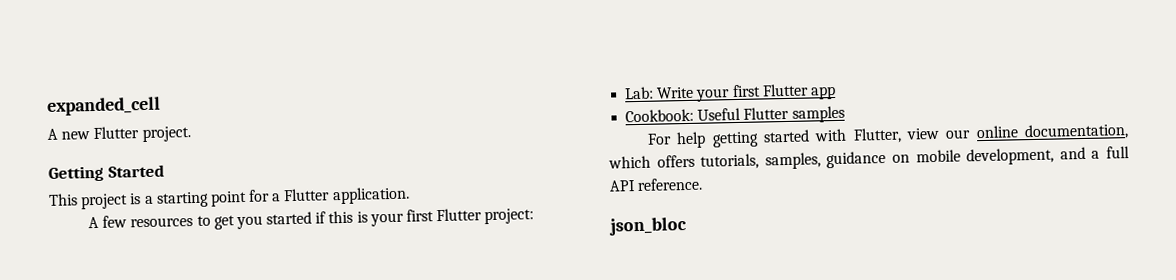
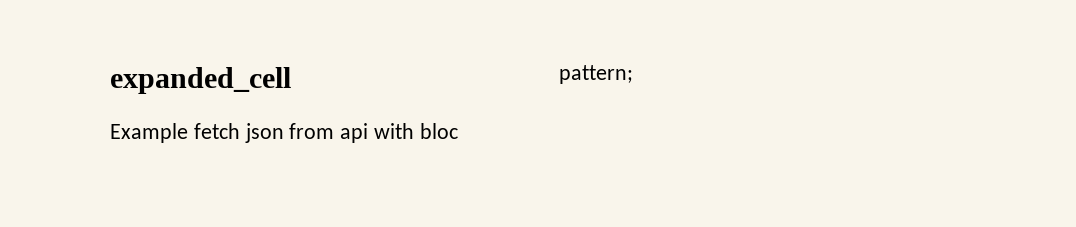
[47,126,191,143] [48,164,165,182] [48,186,410,210] [88,208,535,230] [624,83,836,102] [625,105,845,123] [647,123,1129,149] [608,146,1130,170] [609,177,704,192] [609,217,687,236] A new Flutter project. // Getting Started // This project is a starting point for a Flutter application. // A few resources to get you started if this is your first Flutter project: // Lab: Write your first Flutter app // Cookbook: Useful Flutter samples // For help getting started with Flutter, view our online documentation, which offers tutorials, samples, guidance on mobile development, and a full API reference. // json_bloc -> [110,123,458,143] [559,65,633,84] Example fetch json from api with bloc pattern;

